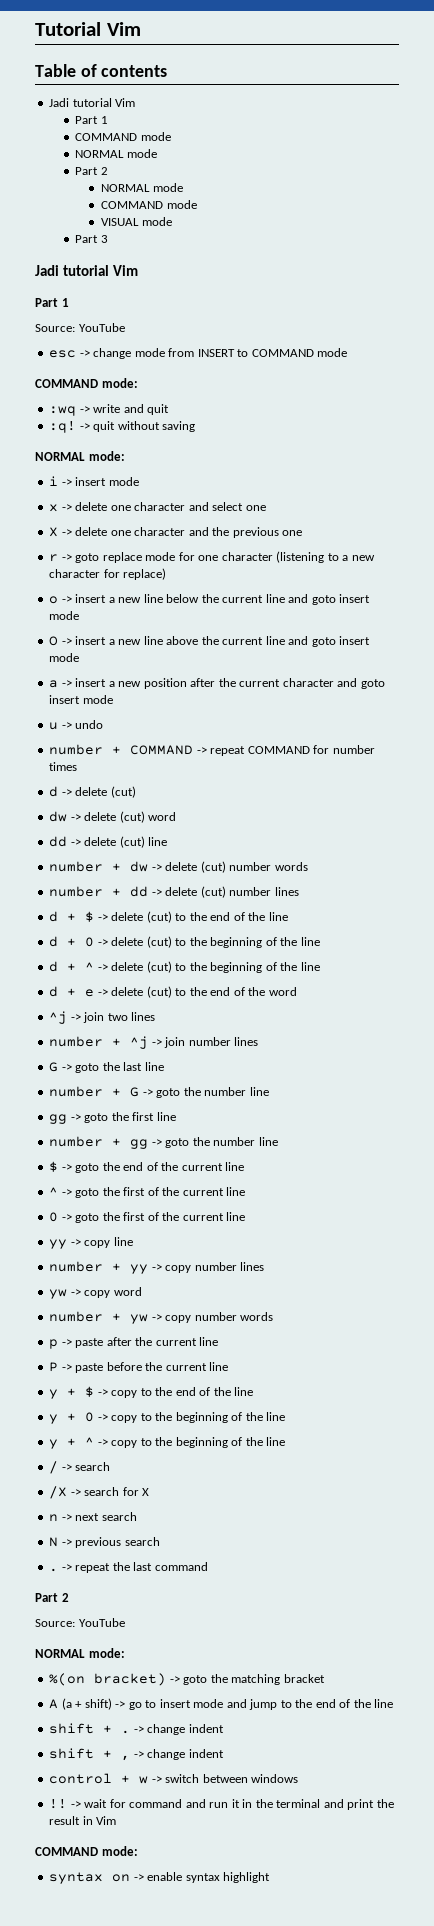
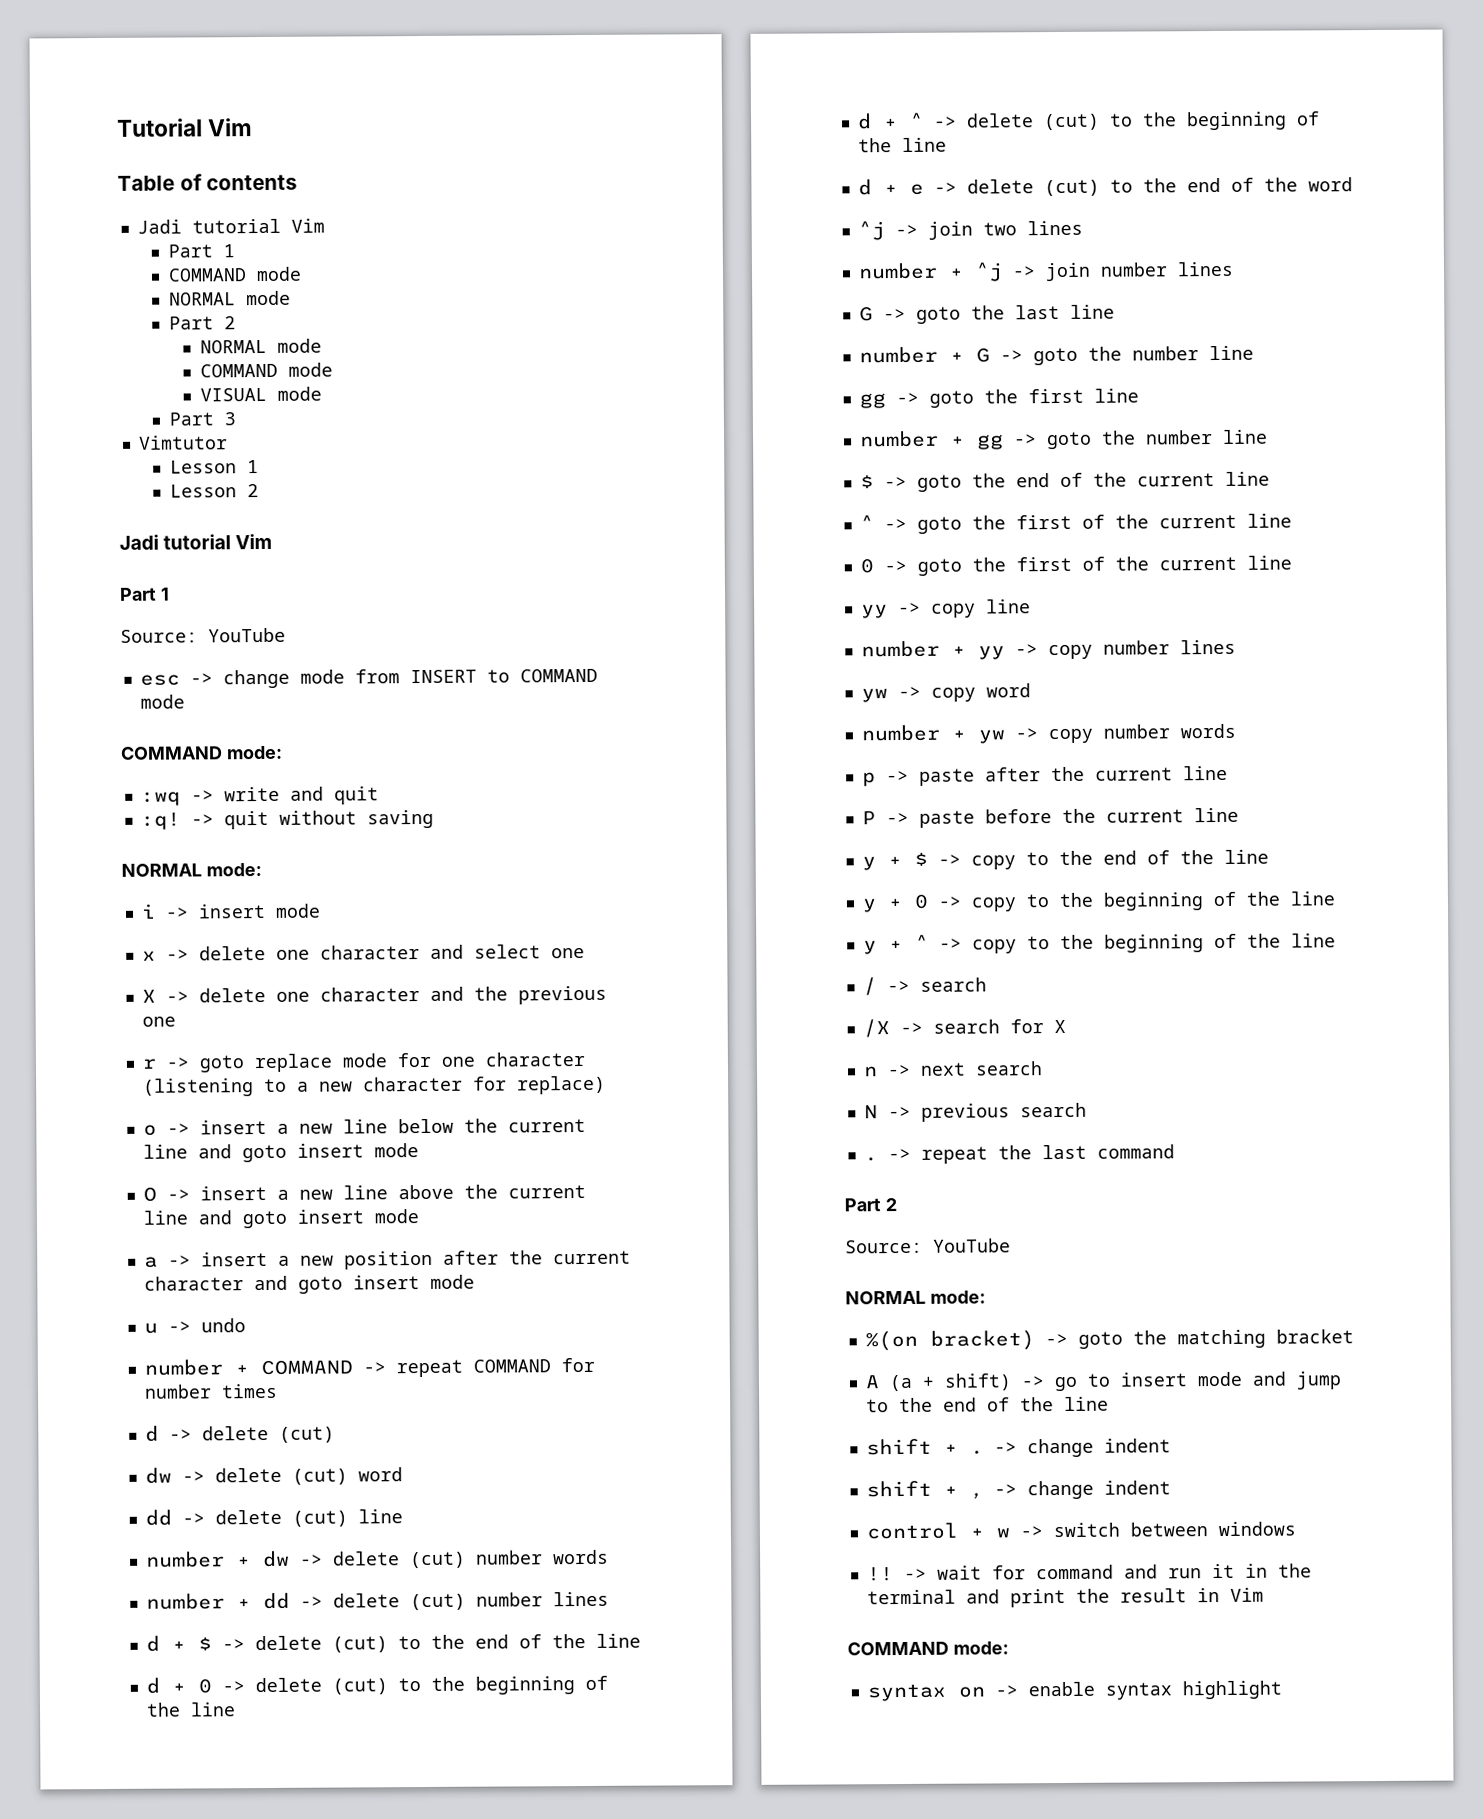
(108, 239) none -> [138,435,228,450] [169,460,259,474] [169,484,259,498] // Vimtutor // Lesson 1 // Lesson 2

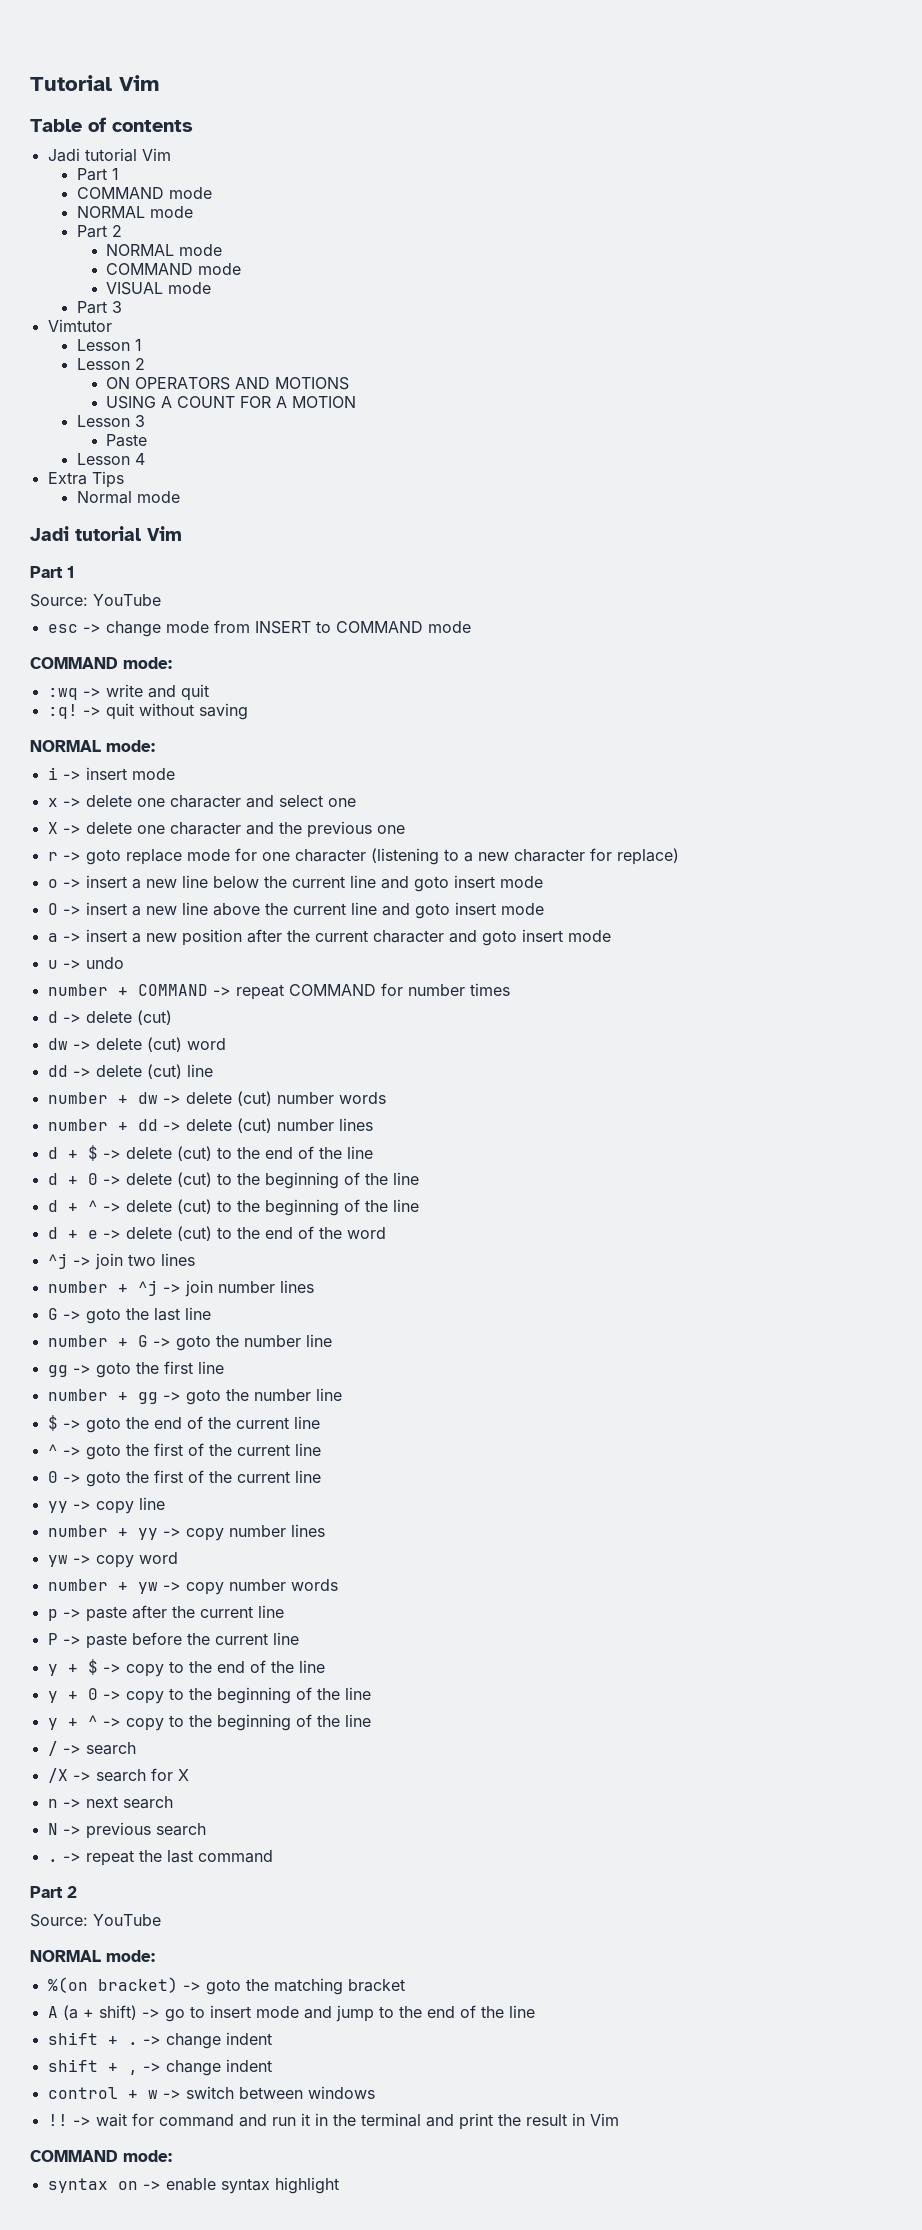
(259, 491) none -> [106,377,350,390] [106,396,357,409] [76,415,145,427] [106,434,148,447] [76,453,145,465] [47,471,124,488] [76,491,180,504] // ON OPERATORS AND MOTIONS // USING A COUNT FOR A MOTION // Lesson 3 // Paste // Lesson 4 // Extra Tips // Normal mode

